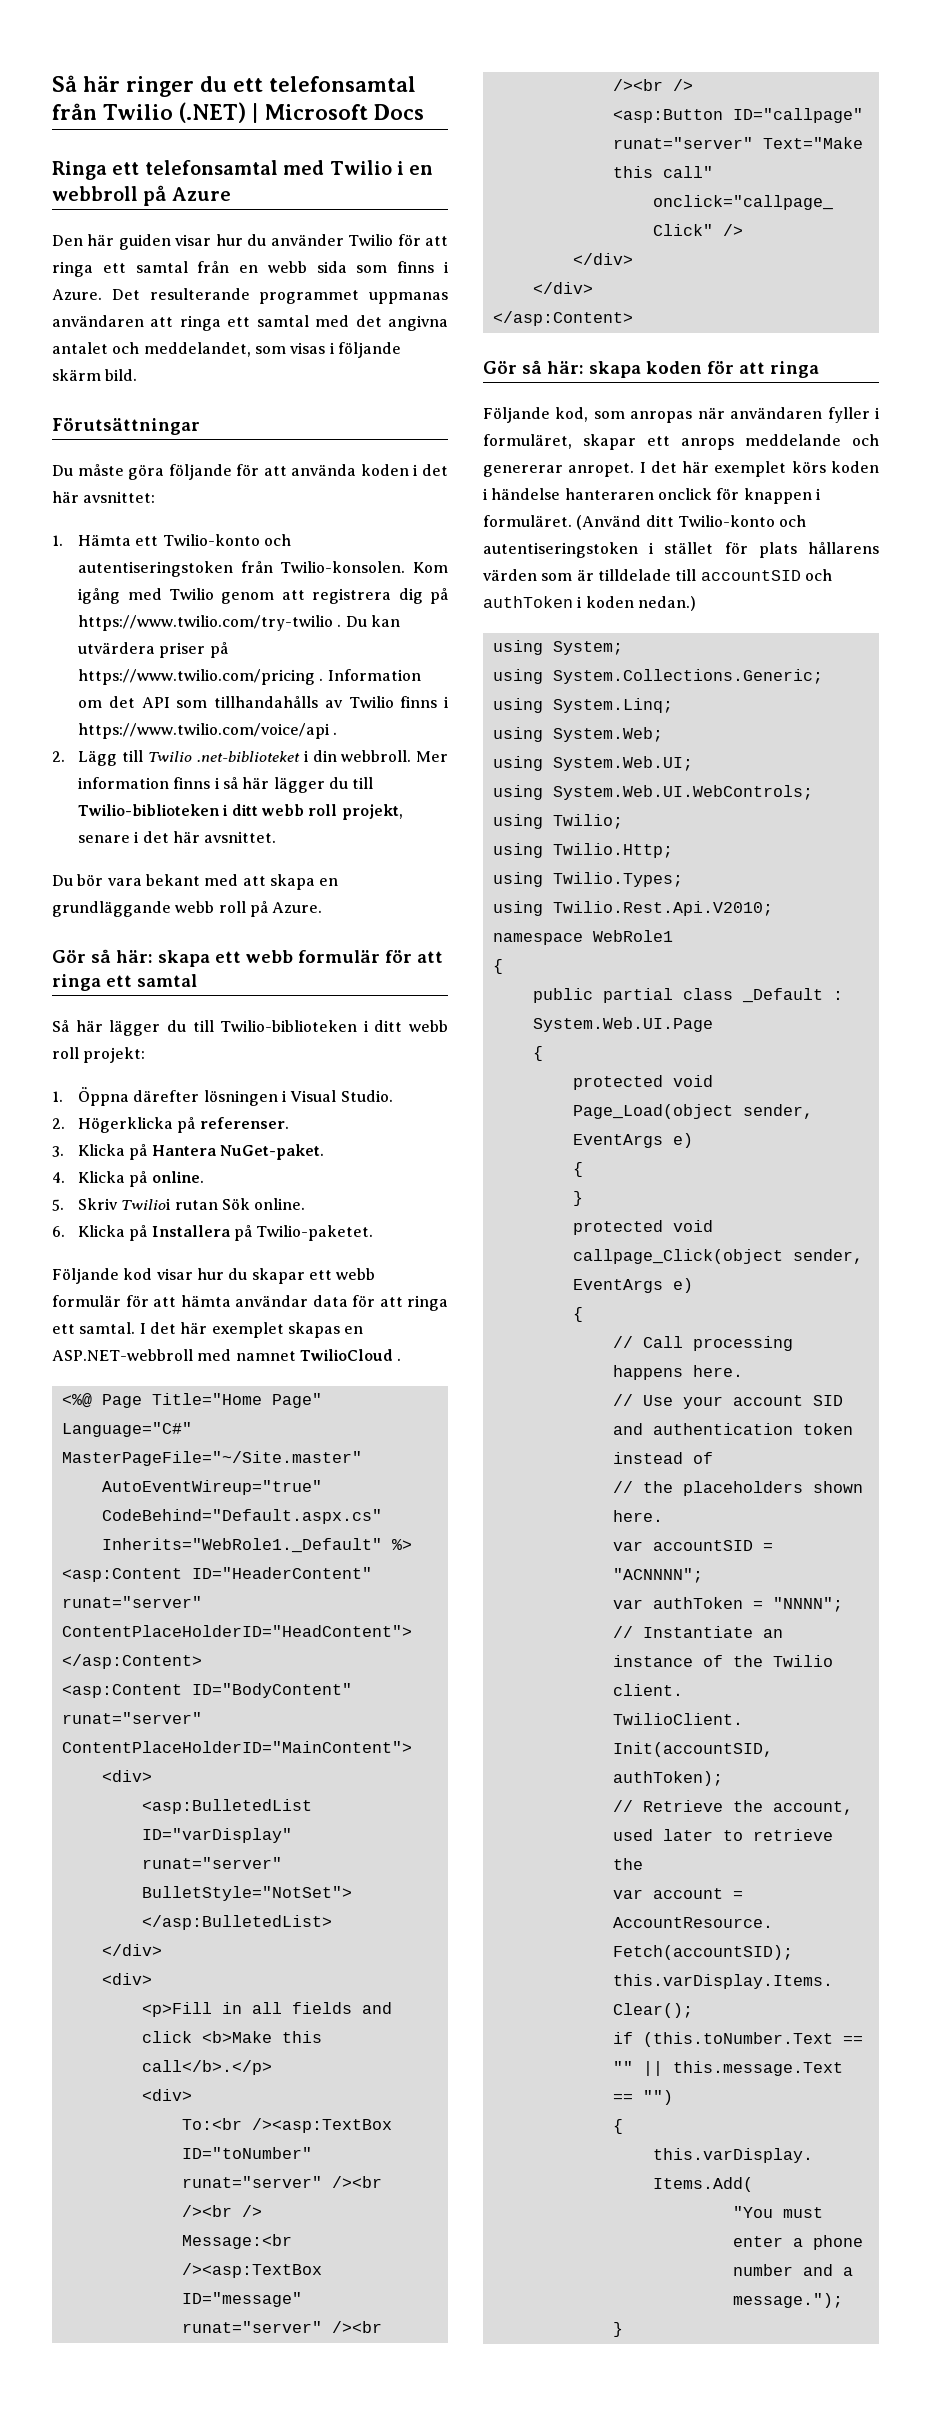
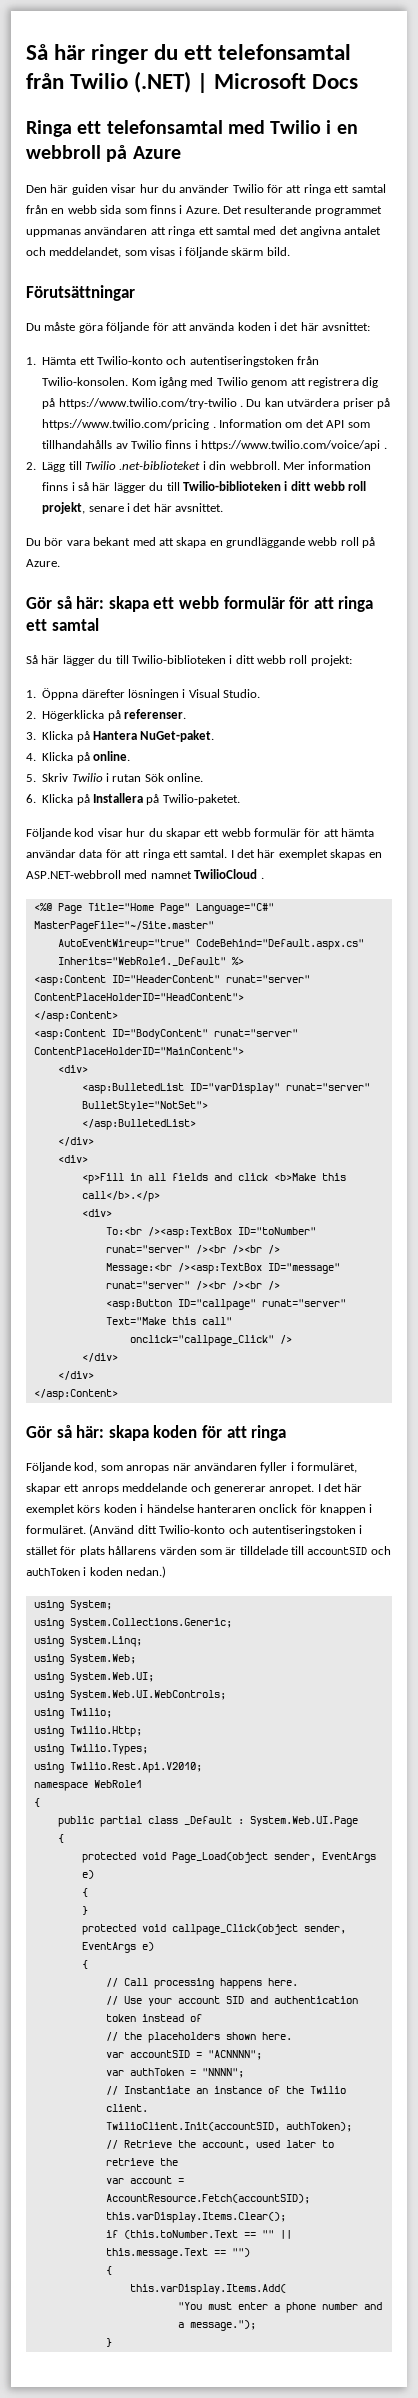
[121,1198,172,1210] Twilioi -> [71,773,109,782] Twilio i

